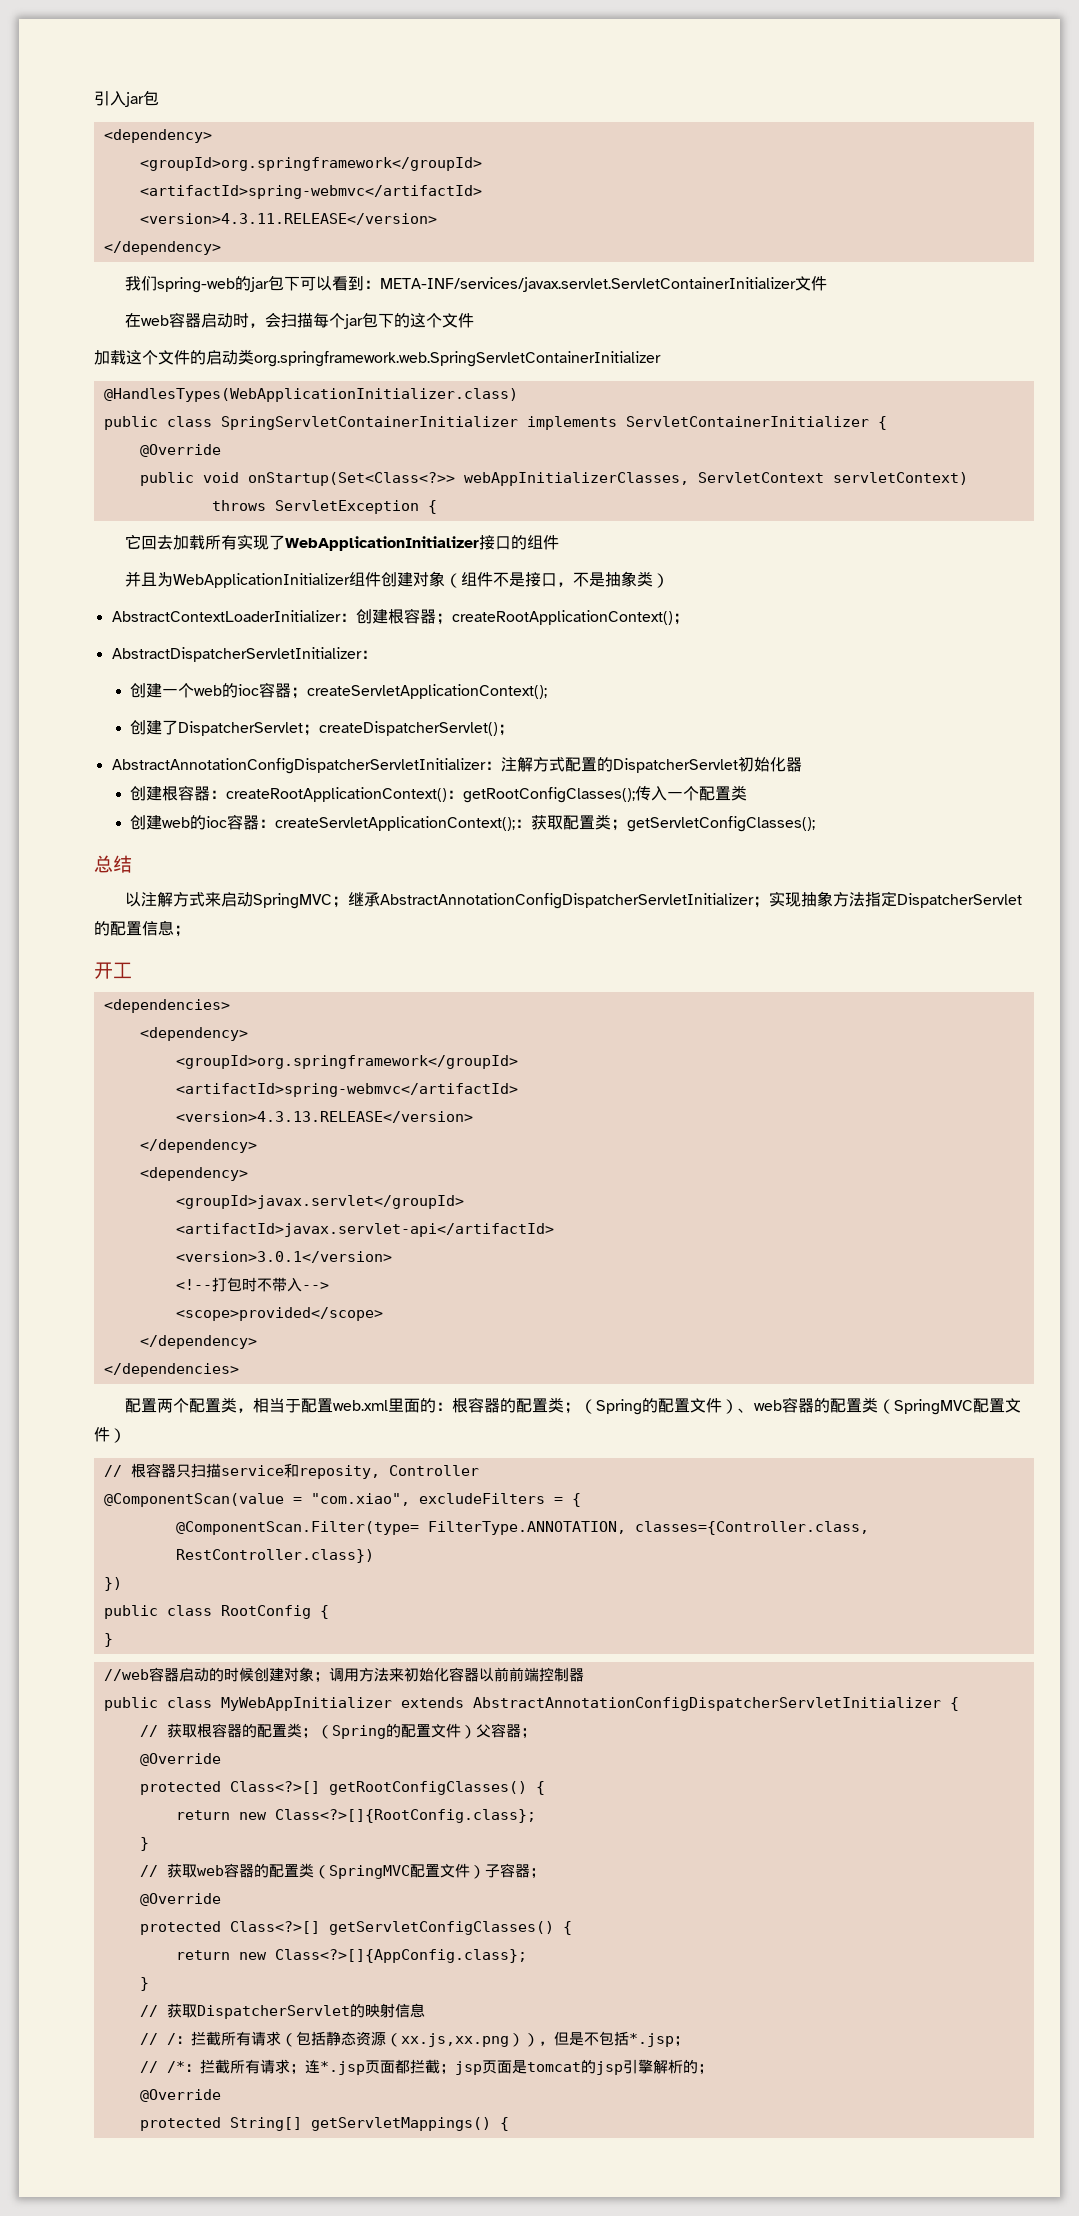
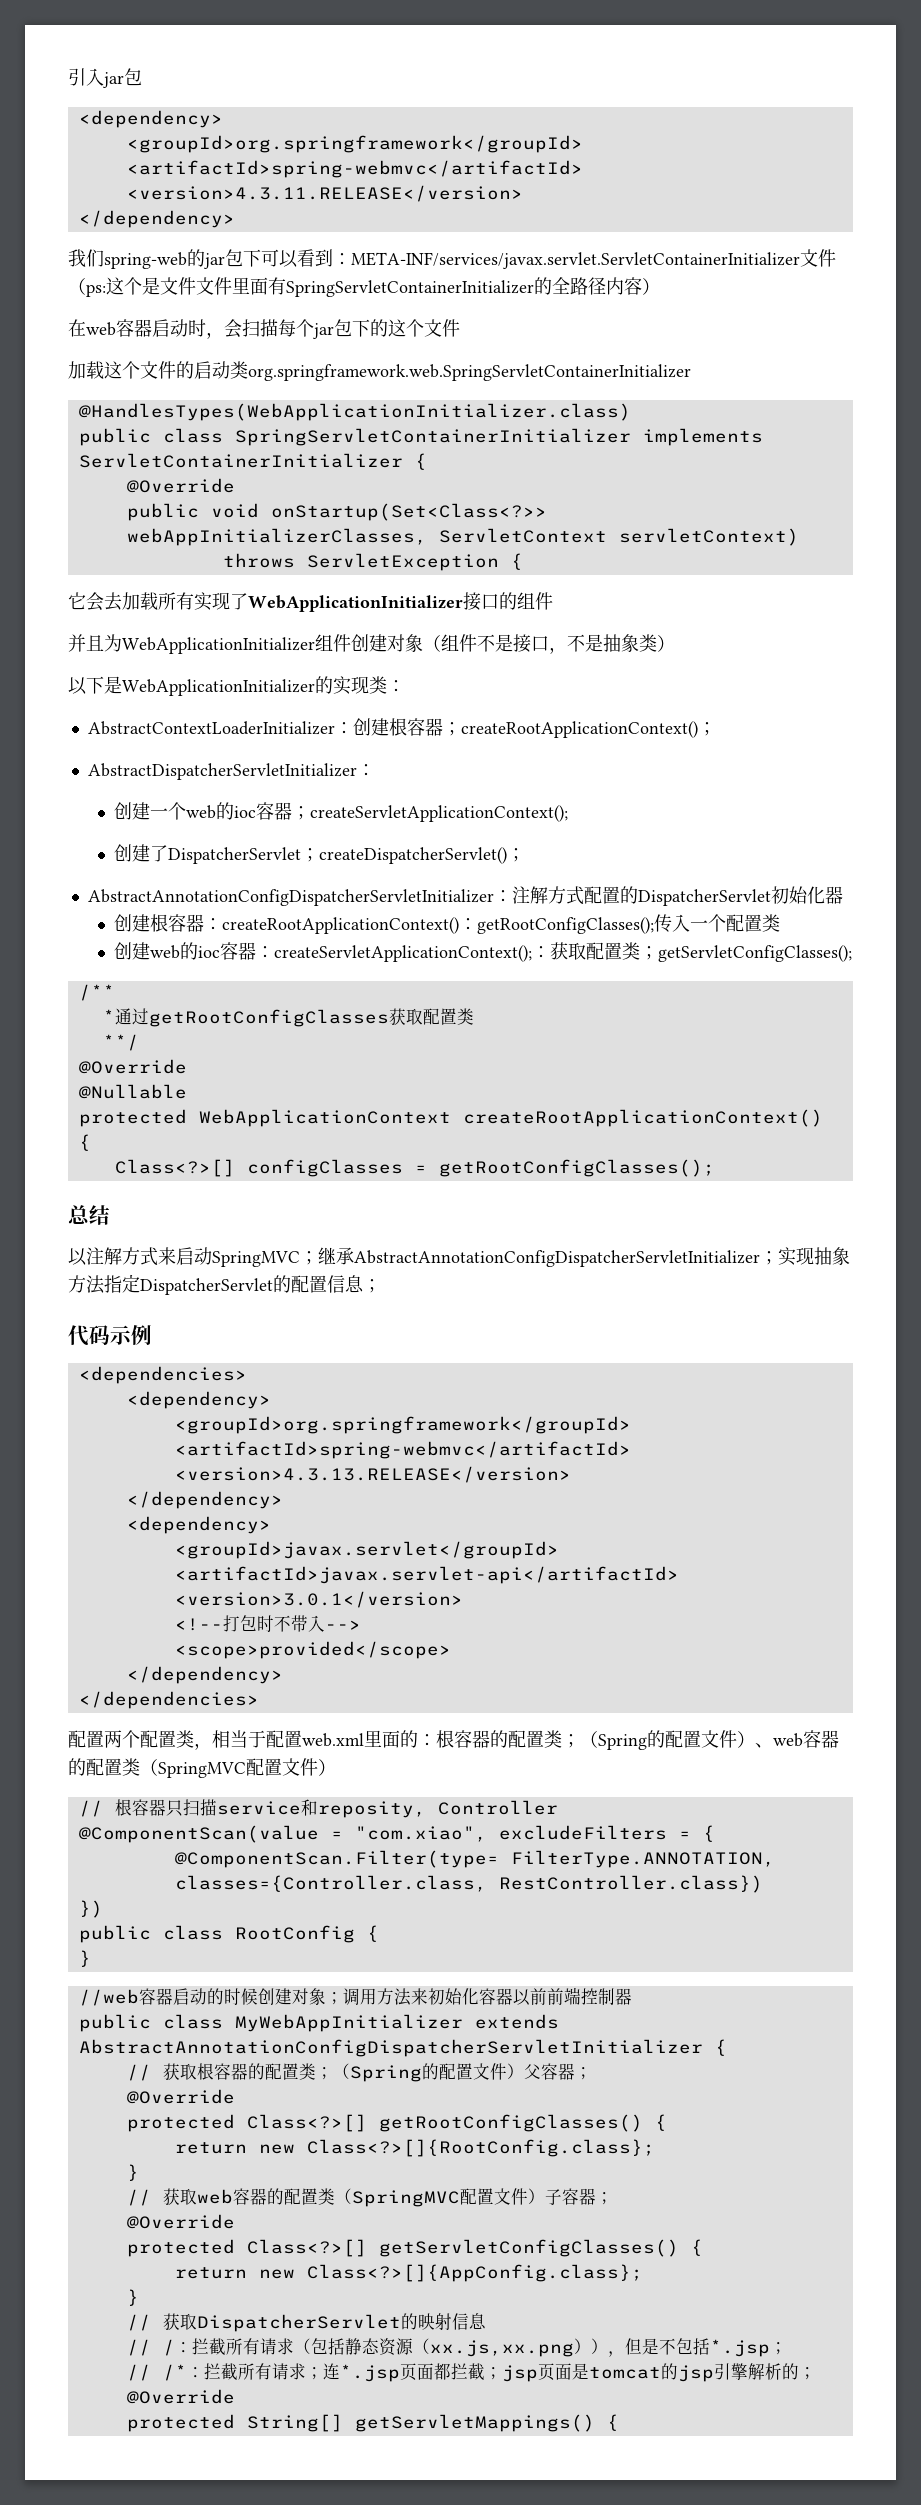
(827, 283) none -> [68,277,660,297] （ps:这个是文件文件里面有SpringServletContainerInitializer的全路径内容）
[140,535,157,550] 回 -> [86,592,104,611] 会
(669, 580) none -> [68,676,405,696] // 以下是WebApplicationInitializer的实现类：
(816, 824) none -> [78,984,115,1001] [102,1008,474,1027] [102,1034,139,1051] [78,1059,187,1074] [78,1084,187,1099] [78,1109,823,1127] [78,1134,91,1151] [114,1159,715,1177] // /** // *通过getRootConfigClasses获取配置类 // **/ // @Override // @Nullable // protected WebApplicationContext createRootApplicationContext() { // Class<?>[] configClasses = getRootConfigClasses();
[94,962,132,979] 开工 -> [68,1324,152,1346] 代码示例

